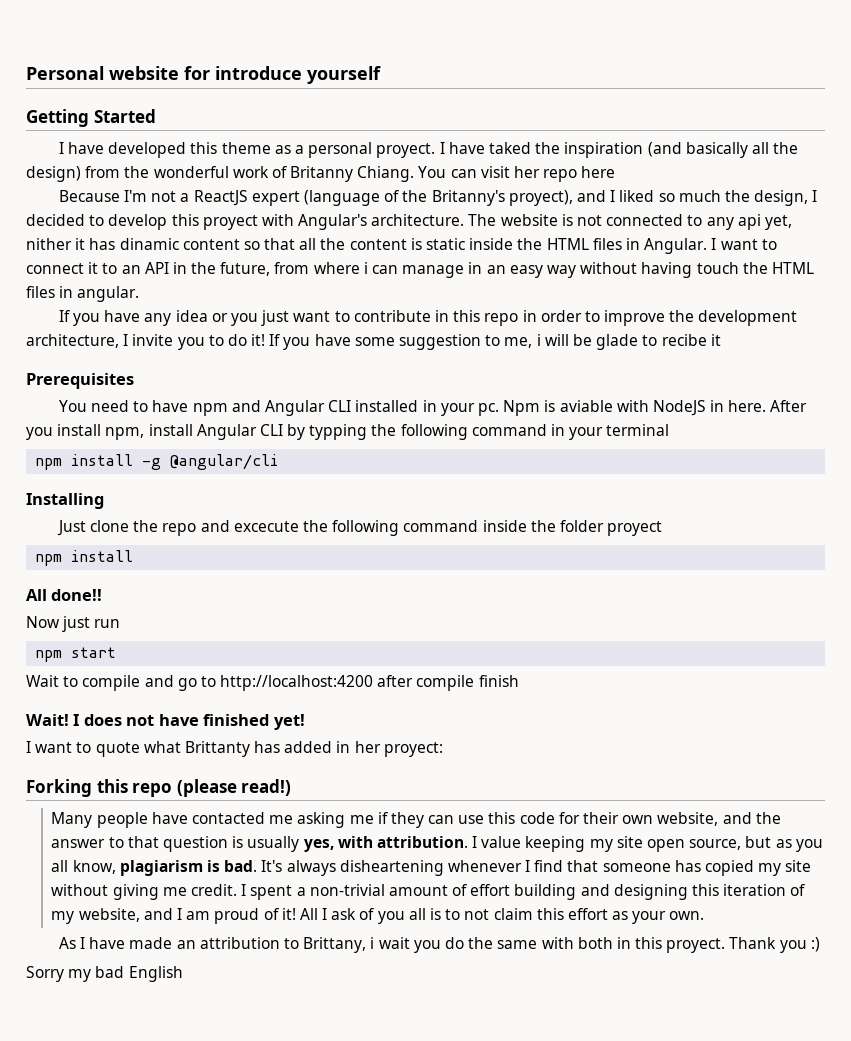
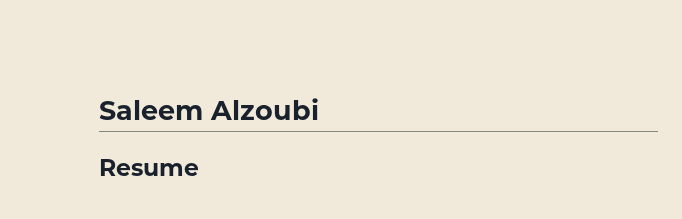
[26,66,381,84] [26,109,156,127] [58,142,799,158] [26,166,616,182] [58,190,818,206] [26,214,792,230] [26,238,777,254] [26,262,814,278] [26,286,140,302] [58,310,798,326] [26,334,721,350] [26,373,134,389] [58,400,808,416] [26,424,670,440] [35,454,279,470] [26,493,104,509] [56,520,663,536] [35,550,134,566] [26,589,103,601] [26,616,121,632] [35,647,117,662] [26,675,519,691] [26,714,305,730] [26,741,443,757] [26,779,292,797] [51,812,781,828] [51,836,823,852] [51,860,812,876] [51,884,806,900] [51,908,705,924] [58,937,820,953] [26,966,183,982] Personal website for introduce yourself // Getting Started // I have developed this theme as a personal proyect. I have taked the inspiration (and basically all the design) from the wonderful work of Britanny Chiang. You can visit her repo here // Because I'm not a ReactJS expert (language of the Britanny's proyect), and I liked so much the design, I decided to develop this proyect with Angular's architecture. The website is not connected to any api yet, nither it has dinamic content so that all the content is static inside the HTML files in Angular. I want to connect it to an API in the future, from where i can manage in an easy way without having touch the HTML files in angular. // If you have any idea or you just want to contribute in this repo in order to improve the development architecture, I invite you to do it! If you have some suggestion to me, i will be glade to recibe it // Prerequisites // You need to have npm and Angular CLI installed in your pc. Npm is aviable with NodeJS in here. After you install npm, install Angular CLI by typping the following command in your terminal // npm install -g @angular/cli // Installing // Just clone the repo and excecute the following command inside the folder proyect // npm install // All done!! // Now just run // npm start // Wait to compile and go to http://localhost:4200 after compile finish // Wait! I does not have finished yet! // I want to quote what Brittanty has added in her proyect: // Forking this repo (please read!) // Many people have contacted me asking me if they can use this code for their own website, and the answer to that question is usually yes, with attribution. I value keeping my site open source, but as you all know, plagiarism is bad. It's always disheartening whenever I find that someone has copied my site without giving me credit. I spent a non-trivial amount of effort building and designing this iteration of my website, and I am proud of it! All I ask of you all is to not claim this effort as your own. // As I have made an attribution to Brittany, i wait you do the same with both in this proyect. Thank you :) // Sorry my bad English -> [99,98,319,120] [99,159,199,176] Saleem Alzoubi // Resume

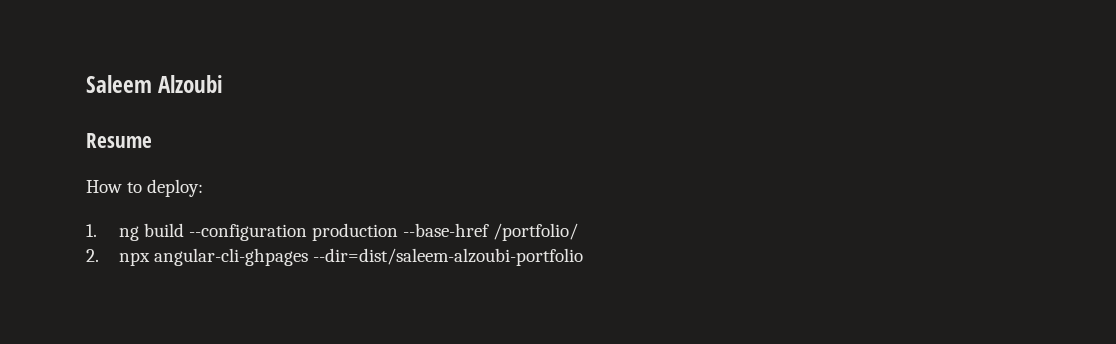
(199, 167) none -> [86,179,204,197] [86,223,579,241] [86,248,584,266] // How to deploy: // 1. ng build --configuration production --base-href /portfolio/ // 2. npx angular-cli-ghpages --dir=dist/saleem-alzoubi-portfolio

